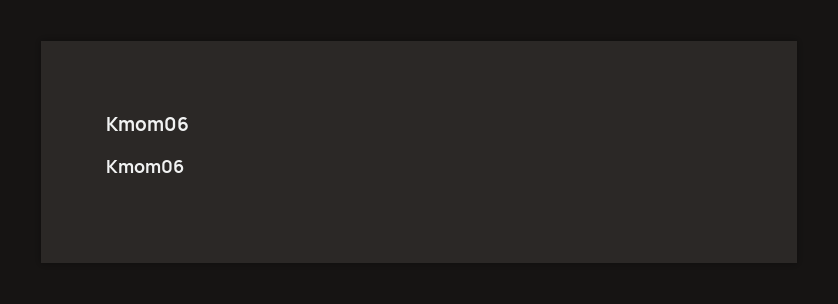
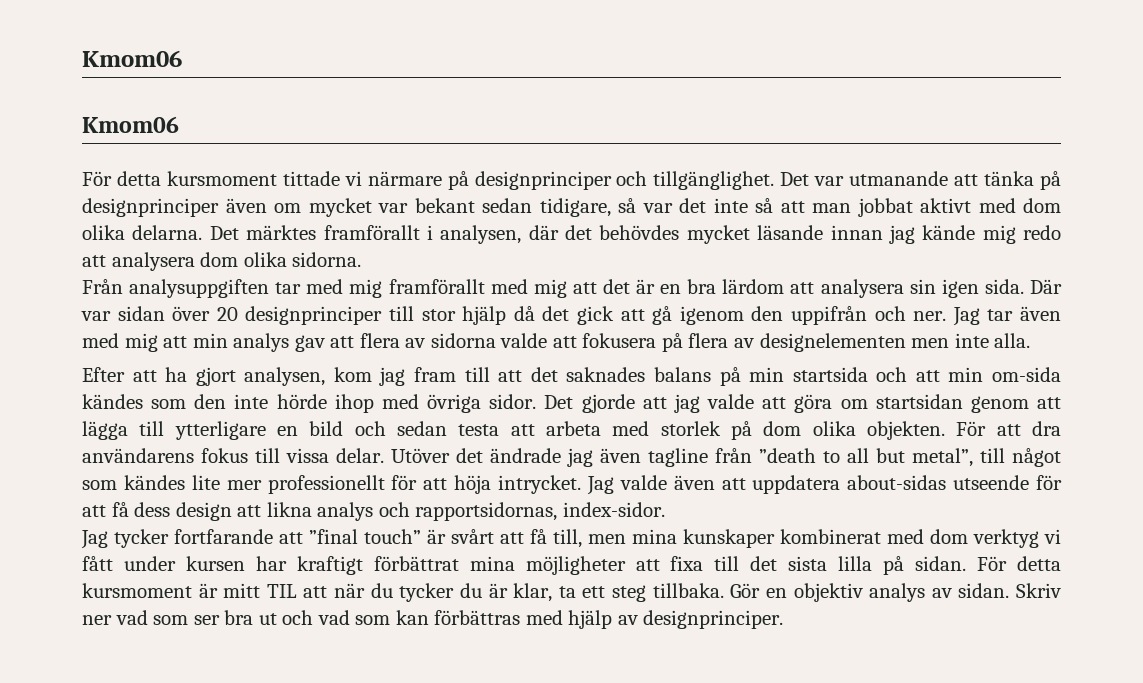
(184, 166) none -> [82,171,1061,190] [82,198,1061,217] [82,225,1061,244] [82,252,362,271] [82,279,1062,298] [81,306,1062,326] [82,333,1031,352] [82,367,1061,386] [82,394,1061,413] [82,421,1062,440] [82,448,1061,467] [82,475,1062,495] [82,502,665,521] [81,529,1061,549] [82,556,1062,575] [82,583,1061,602] [82,610,784,629] // För detta kursmoment tittade vi närmare på designprinciper och tillgänglighet. Det var utmanande att tänka på designprinciper även om mycket var bekant sedan tidigare, så var det inte så att man jobbat aktivt med dom olika delarna. Det märktes framförallt i analysen, där det behövdes mycket läsande innan jag kände mig redo att analysera dom olika sidorna. // Från analysuppgiften tar med mig framförallt med mig att det är en bra lärdom att analysera sin igen sida. Där var sidan över 20 designprinciper till stor hjälp då det gick att gå igenom den uppifrån och ner. Jag tar även med mig att min analys gav att flera av sidorna valde att fokusera på flera av designelementen men inte alla. // Efter att ha gjort analysen, kom jag fram till att det saknades balans på min startsida och att min om-sida kändes som den inte hörde ihop med övriga sidor. Det gjorde att jag valde att göra om startsidan genom att lägga till ytterligare en bild och sedan testa att arbeta med storlek på dom olika objekten. För att dra användarens fokus till vissa delar. Utöver det ändrade jag även tagline från ”death to all but metal”, till något som kändes lite mer professionellt för att höja intrycket. Jag valde även att uppdatera about-sidas utseende för att få dess design att likna analys och rapportsidornas, index-sidor. // Jag tycker fortfarande att ”final touch” är svårt att få till, men mina kunskaper kombinerat med dom verktyg vi fått under kursen har kraftigt förbättrat mina möjligheter att fixa till det sista lilla på sidan. För detta kursmoment är mitt TIL att när du tycker du är klar, ta ett steg tillbaka. Gör en objektiv analys av sidan. Skriv ner vad som ser bra ut och vad som kan förbättras med hjälp av designprinciper.

